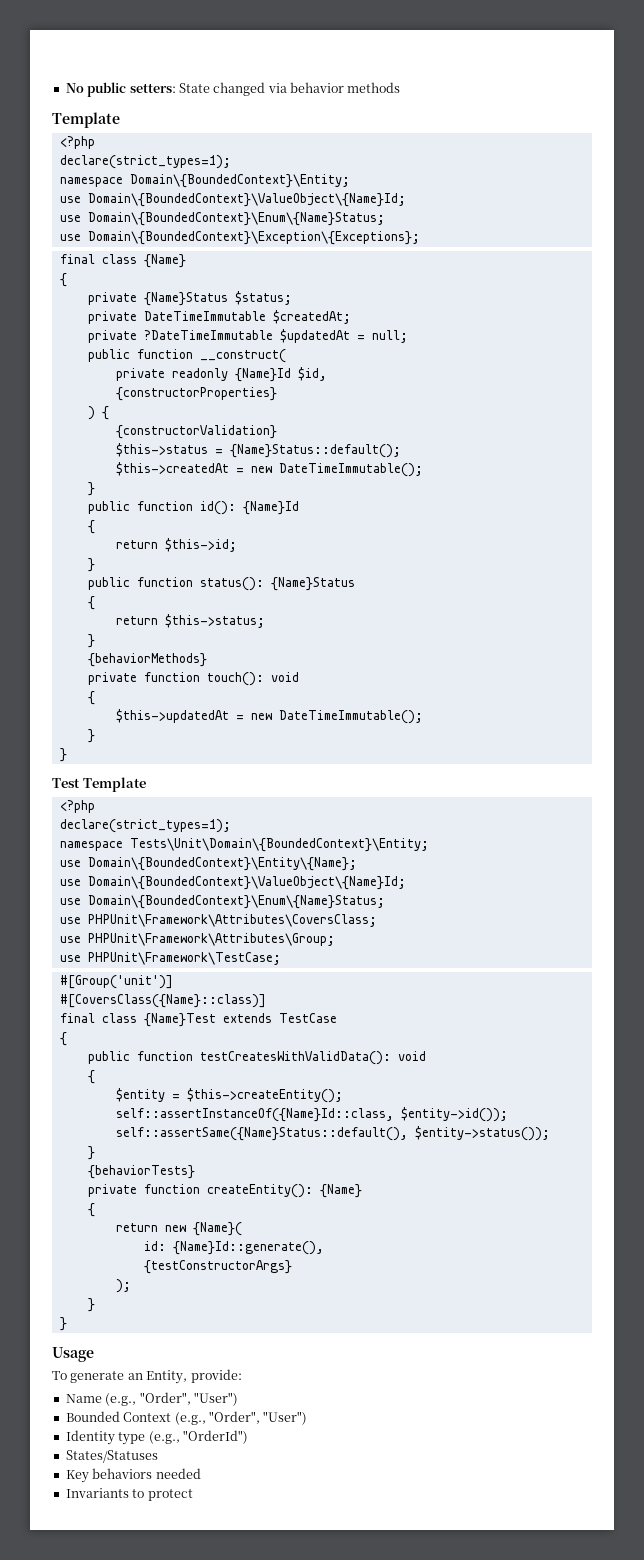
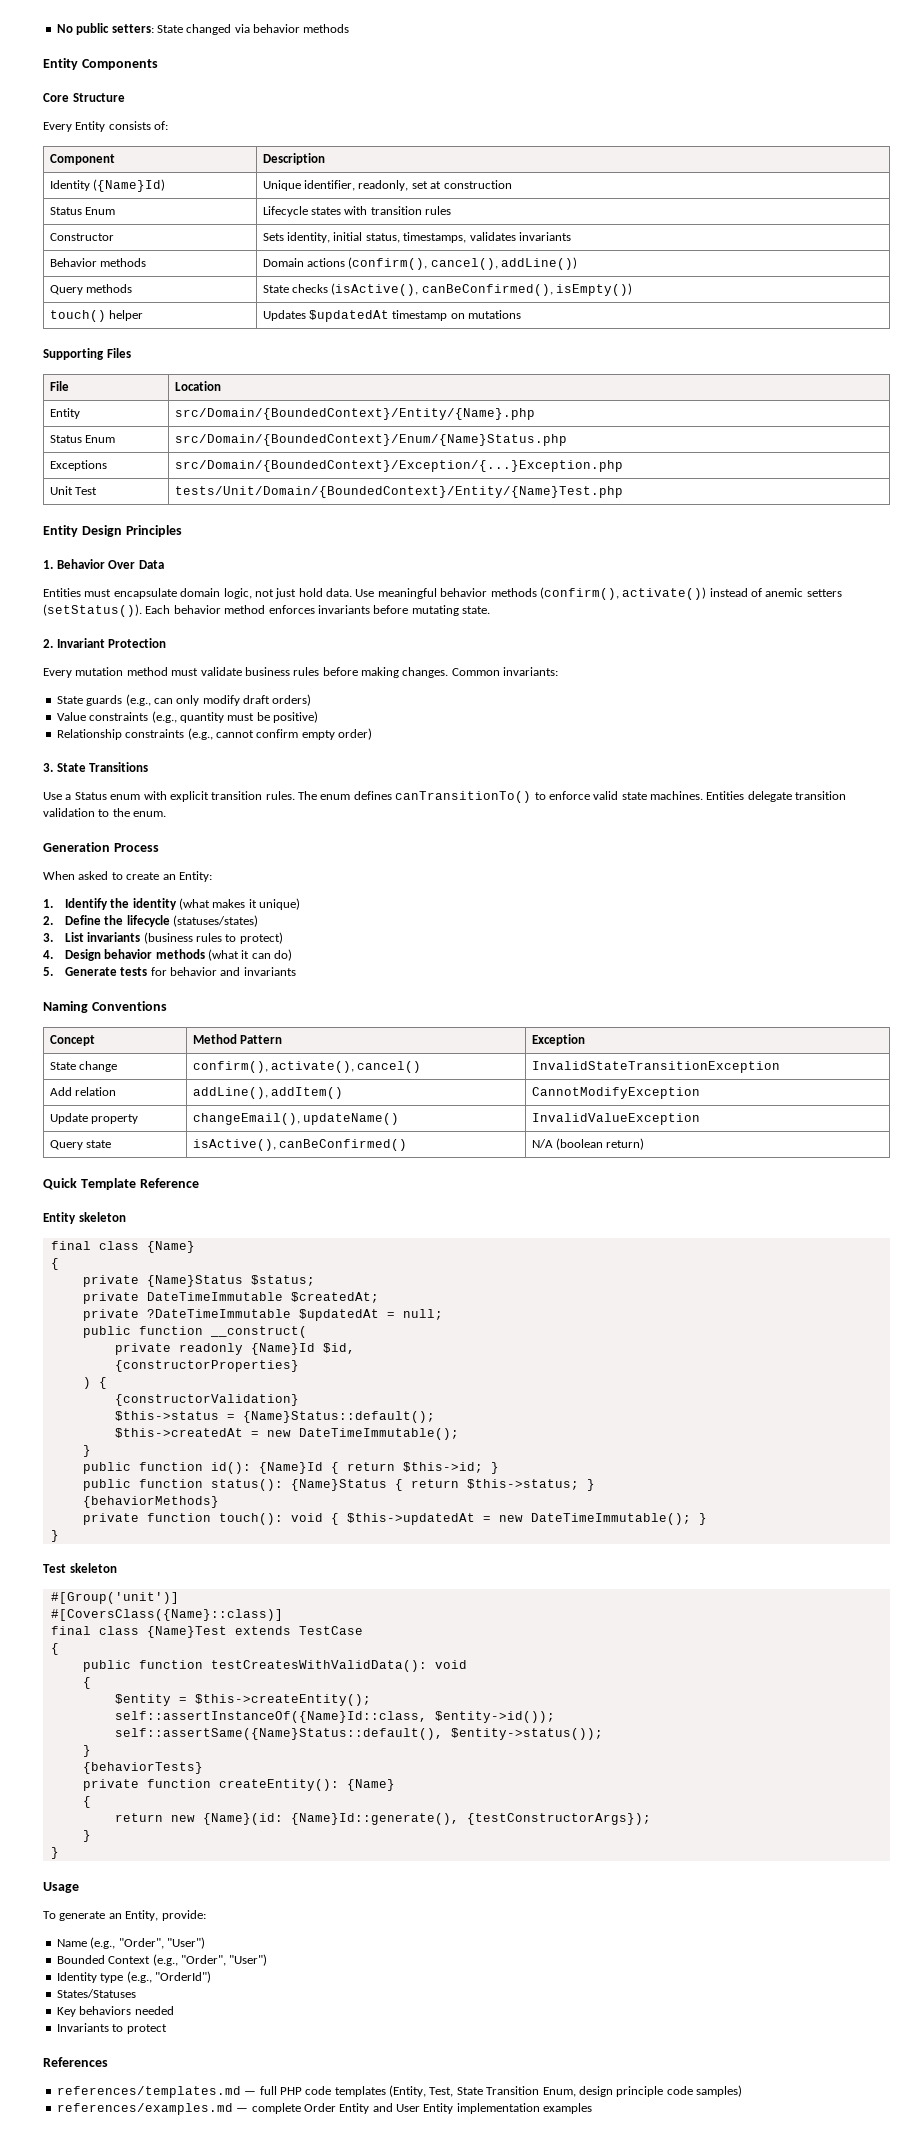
[52,112,120,128] [59,136,95,149] [59,155,231,169] [59,174,350,188] [59,193,406,207] [59,212,385,226] [59,231,420,245] Template // <?php // declare(strict_types=1); // namespace Domain\{BoundedContext}\Entity; // use Domain\{BoundedContext}\ValueObject\{Name}Id; // use Domain\{BoundedContext}\Enum\{Name}Status; // use Domain\{BoundedContext}\Exception\{Exceptions}; -> [43,58,158,70] [43,93,125,102] [43,121,169,132] [49,154,115,165] [262,153,325,165] [49,179,166,192] [262,180,512,191] [49,207,116,215] [262,206,452,217] [49,233,114,241] [262,232,571,243] [49,258,147,267] [262,257,578,270] [49,284,133,295] [262,283,633,296] [49,310,144,322] [262,310,522,322] [43,348,131,360] [49,381,69,391] [174,381,221,391] [49,408,80,419] [174,408,535,420] [49,435,116,443] [174,434,567,446] [49,460,107,471] [174,460,623,472] [49,486,98,495] [174,486,623,498] [43,525,182,537] [43,559,164,569] [43,587,842,600] [43,604,490,617] [43,638,167,648] [43,667,559,678] [56,694,312,706] [56,711,318,723] [56,728,372,740] [43,762,149,772] [43,791,847,803] [43,808,167,817] [43,842,159,852] [43,871,212,882] [43,898,301,910] [43,915,259,927] [43,932,283,944] [43,949,293,961] [43,967,296,976] [43,1001,167,1013] [49,1035,95,1046] [192,1034,283,1044] [531,1034,585,1046] [49,1061,118,1072] [192,1061,422,1073] [531,1061,780,1073] [49,1087,117,1096] [192,1087,344,1099] [531,1087,700,1099] [49,1113,139,1124] [192,1113,400,1125] [531,1113,700,1125] [49,1140,112,1150] [192,1139,408,1151] [531,1138,645,1150] [43,1178,199,1190] [43,1212,126,1224] Entity Components // Core Structure // Every Entity consists of: // Component | Description // Identity ({Name}Id) | Unique identifier, readonly, set at construction // Status Enum | Lifecycle states with transition rules // Constructor | Sets identity, initial status, timestamps, validates invariants // Behavior methods | Domain actions (confirm(), cancel(), addLine()) // Query methods | State checks (isActive(), canBeConfirmed(), isEmpty()) // touch() helper | Updates $updatedAt timestamp on mutations // Supporting Files // File | Location // Entity | src/Domain/{BoundedContext}/Entity/{Name}.php // Status Enum | src/Domain/{BoundedContext}/Enum/{Name}Status.php // Exceptions | src/Domain/{BoundedContext}/Exception/{...}Exception.php // Unit Test | tests/Unit/Domain/{BoundedContext}/Entity/{Name}Test.php // Entity Design Principles // 1. Behavior Over Data // Entities must encapsulate domain logic, not just hold data. Use meaningful behavior methods (confirm(), activate()) instead of anemic setters (setStatus()). Each behavior method enforces invariants before mutating state. // 2. Invariant Protection // Every mutation method must validate business rules before making changes. Common invariants: // State guards (e.g., can only modify draft orders) // Value constraints (e.g., quantity must be positive) // Relationship constraints (e.g., cannot confirm empty order) // 3. State Transitions // Use a Status enum with explicit transition rules. The enum defines canTransitionTo() to enforce valid state machines. Entities delegate transition validation to the enum. // Generation Process // When asked to create an Entity: // 1. Identify the identity (what makes it unique) // 2. Define the lifecycle (statuses/states) // 3. List invariants (business rules to protect) // 4. Design behavior methods (what it can do) // 5. Generate tests for behavior and invariants // Naming Conventions // Concept | Method Pattern | Exception // State change | confirm(), activate(), cancel() | InvalidStateTransitionException // Add relation | addLine(), addItem() | CannotModifyException // Update property | changeEmail(), updateName() | InvalidValueException // Query state | isActive(), canBeConfirmed() | N/A (boolean return) // Quick Template Reference // Entity skeleton
[87,520,95,534] // { // -> [330,1462,339,1474] {
(237, 545) // -> (483, 1467) none
[87,596,95,610] // { // -> [394,1479,403,1491] {
(265, 621) // -> (579, 1484) none
[87,691,95,705] // { // -> [330,1513,339,1525] {
(423, 717) // -> (691, 1519) none
[82,777,146,792] [59,800,95,813] [59,819,231,833] [59,838,429,852] [59,857,357,871] [59,876,406,890] [59,895,385,909] [59,914,377,927] [59,933,335,946] [59,952,281,965] Template // <?php // declare(strict_types=1); // namespace Tests\Unit\Domain\{BoundedContext}\Entity; // use Domain\{BoundedContext}\Entity\{Name}; // use Domain\{BoundedContext}\ValueObject\{Name}Id; // use Domain\{BoundedContext}\Enum\{Name}Status; // use PHPUnit\Framework\Attributes\CoversClass; // use PHPUnit\Framework\Attributes\Group; // use PHPUnit\Framework\TestCase; -> [69,1563,117,1573] skeleton
[192,1222,242,1236] [143,1241,166,1251] {Name}( // id: -> [202,1813,283,1825] {Name}(id:
[143,1260,292,1274] [115,1279,131,1293] // {testConstructorArgs} // ); -> [466,1813,651,1825] {testConstructorArgs});
(193, 1495) none -> [43,2057,108,2067] [56,2085,742,2098] [56,2103,593,2115] // References // references/templates.md — full PHP code templates (Entity, Test, State Transition Enum, design principle code samples) // references/examples.md — complete Order Entity and User Entity implementation examples

